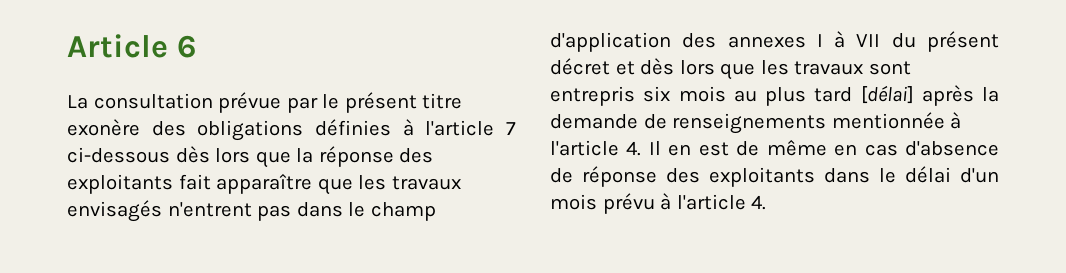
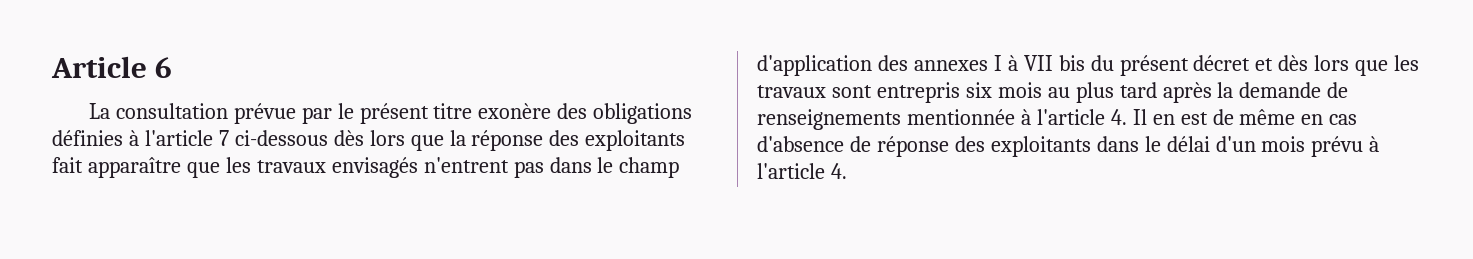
(881, 40) none -> [1058,55,1085,71] bis
[860,85,914,104] [délai] -> (1157, 90) none

